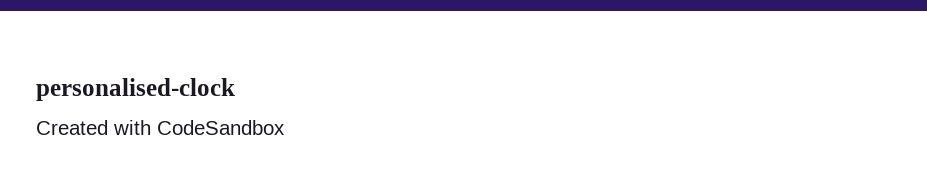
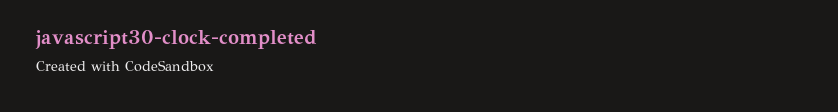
[36,78,235,101] personalised-clock -> [35,30,317,49] javascript30-clock-completed

